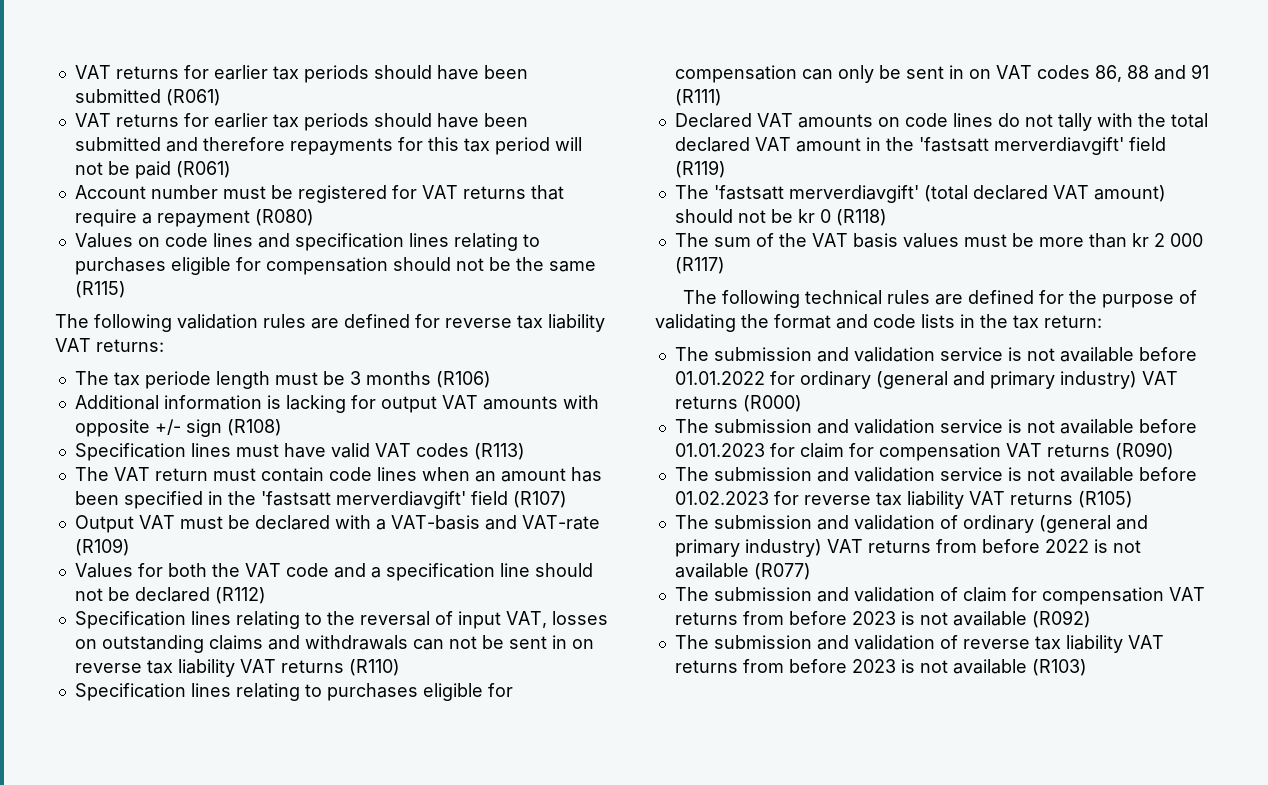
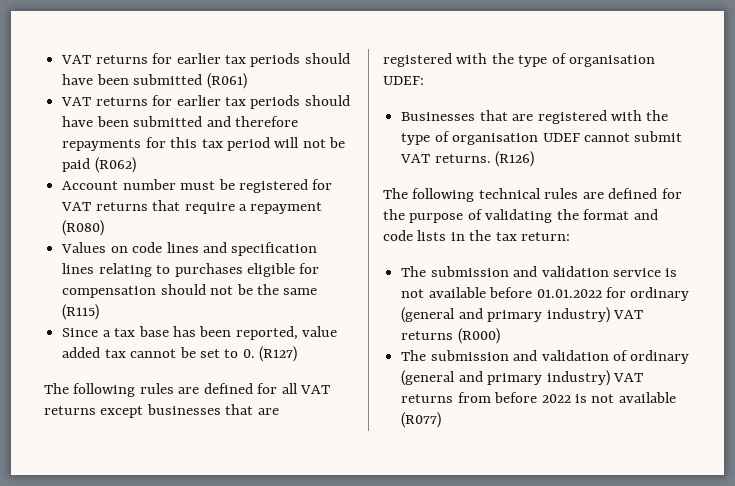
[175,161,231,178] (R061) -> [94,157,136,173] (R062)
[55,314,605,332] [55,338,164,352] [74,371,491,389] [74,395,599,413] [74,419,282,437] [74,443,525,461] [74,467,602,482] [74,491,567,509] [74,515,600,533] [74,538,130,556] [74,563,593,581] [74,587,266,604] [74,611,608,629] [74,635,594,653] [74,659,400,677] [74,683,513,701] [674,64,1209,83] [674,89,722,106] [674,113,1208,131] [674,137,1166,155] [674,160,726,178] [674,185,1166,203] [674,209,887,226] [674,233,1203,248] [674,257,725,274] // The following validation rules are defined for reverse tax liability VAT returns: // The tax periode length must be 3 months (R106) // Additional information is lacking for output VAT amounts with opposite +/- sign (R108) // Specification lines must have valid VAT codes (R113) // The VAT return must contain code lines when an amount has been specified in the 'fastsatt merverdiavgift' field (R107) // Output VAT must be declared with a VAT-basis and VAT-rate (R109) // Values for both the VAT code and a specification line should not be declared (R112) // Specification lines relating to the reversal of input VAT, losses on outstanding claims and withdrawals can not be sent in on reverse tax liability VAT returns (R110) // Specification lines relating to purchases eligible for compensation can only be sent in on VAT codes 86, 88 and 91 (R111) // Declared VAT amounts on code lines do not tally with the total declared VAT amount in the 'fastsatt merverdiavgift' field (R119) // The 'fastsatt merverdiavgift' (total declared VAT amount) should not be kr 0 (R118) // The sum of the VAT basis values must be more than kr 2 000 (R117) -> [62,326,338,340] [62,346,298,362] [44,383,331,397] [44,404,279,418] [383,53,656,67] [383,76,424,85] [401,110,669,124] [401,131,683,145] [400,151,535,167] // Since a tax base has been reported, value added tax cannot be set to 0. (R127) // The following rules are defined for all VAT returns except businesses that are registered with the type of organisation UDEF: // Businesses that are registered with the type of organisation UDEF cannot submit VAT returns. (R126)
[674,419,1197,434] [674,442,1174,461] [674,467,1197,482] [674,491,1133,509] // The submission and validation service is not available before 01.01.2023 for claim for compensation VAT returns (R090) // The submission and validation service is not available before 01.02.2023 for reverse tax liability VAT returns (R105) -> (500, 336) none
[674,587,1205,605] [674,610,1091,628] [674,635,1164,653] [674,659,1087,676] // The submission and validation of claim for compensation VAT returns from before 2023 is not available (R092) // The submission and validation of reverse tax liability VAT returns from before 2023 is not available (R103) -> (442, 420) none

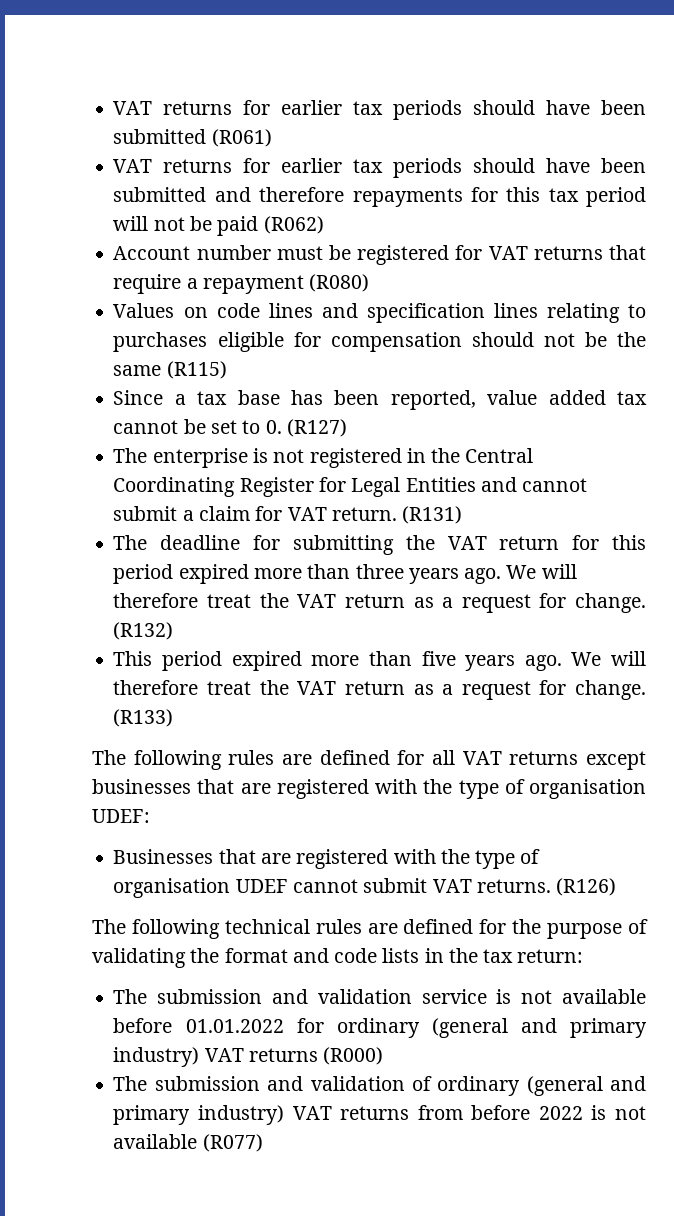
(298, 354) none -> [113,448,534,468] [113,477,588,497] [113,506,463,524] [113,535,647,555] [113,564,577,584] [113,593,646,613] [113,622,174,640] [113,651,646,671] [113,680,646,700] [113,709,174,727] // The enterprise is not registered in the Central Coordinating Register for Legal Entities and cannot submit a claim for VAT return. (R131) // The deadline for submitting the VAT return for this period expired more than three years ago. We will therefore treat the VAT return as a request for change. (R132) // This period expired more than five years ago. We will therefore treat the VAT return as a request for change. (R133)

